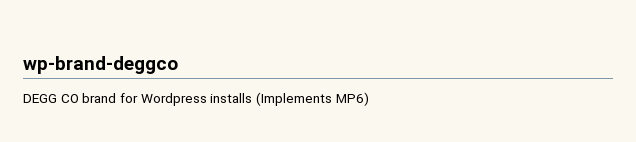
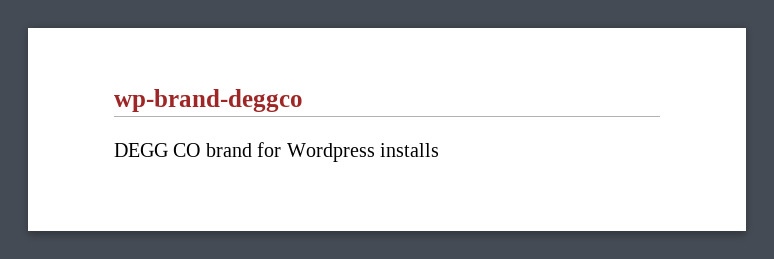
[255,92,369,106] (Implements MP6) -> (439, 150) none

